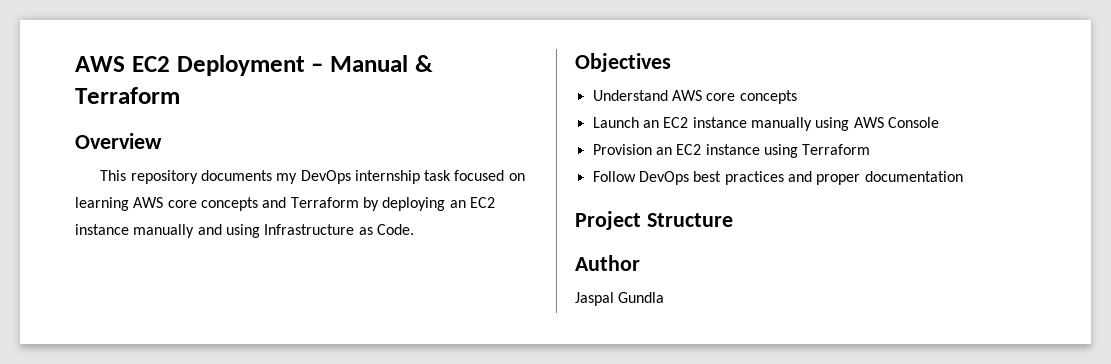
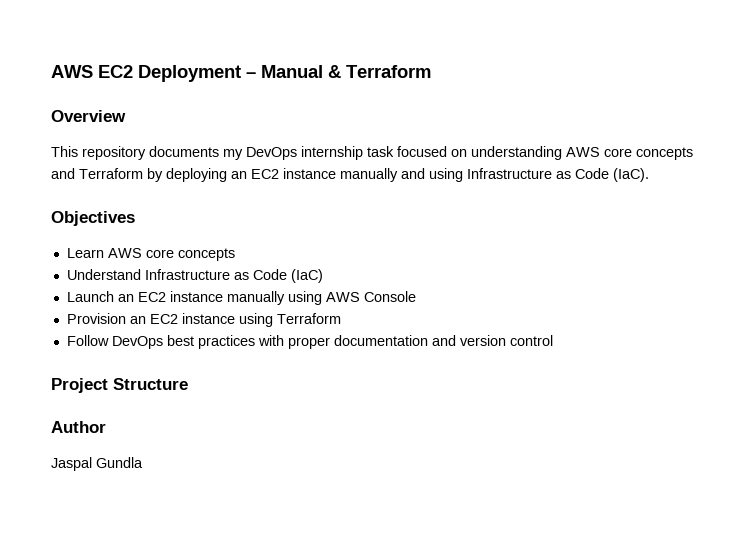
[75,197,129,211] learning -> [471,146,562,160] understanding
[376,224,414,235] Code. -> [575,168,649,182] Code (IaC).
[592,90,797,104] Understand AWS core concepts -> [66,248,235,261] [66,269,323,283] Learn AWS core concepts // Understand Infrastructure as Code (IaC)
[787,171,812,182] and -> [257,335,284,346] with
(963, 176) none -> [431,335,553,346] and version control

